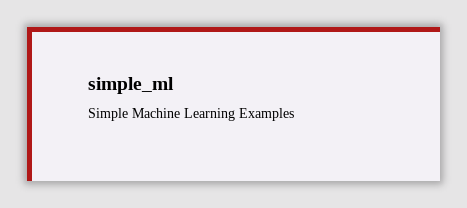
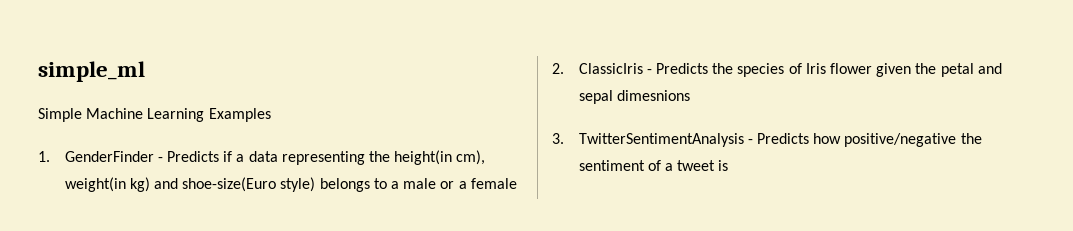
(294, 114) none -> [38,150,486,165] [64,177,517,192] [552,63,1002,77] [578,90,690,104] [552,133,982,147] [578,160,729,171] // 1. GenderFinder - Predicts if a data representing the height(in cm), weight(in kg) and shoe-size(Euro style) belongs to a male or a female // 2. ClassicIris - Predicts the species of Iris flower given the petal and sepal dimesnions // 3. TwitterSentimentAnalysis - Predicts how positive/negative the sentiment of a tweet is

